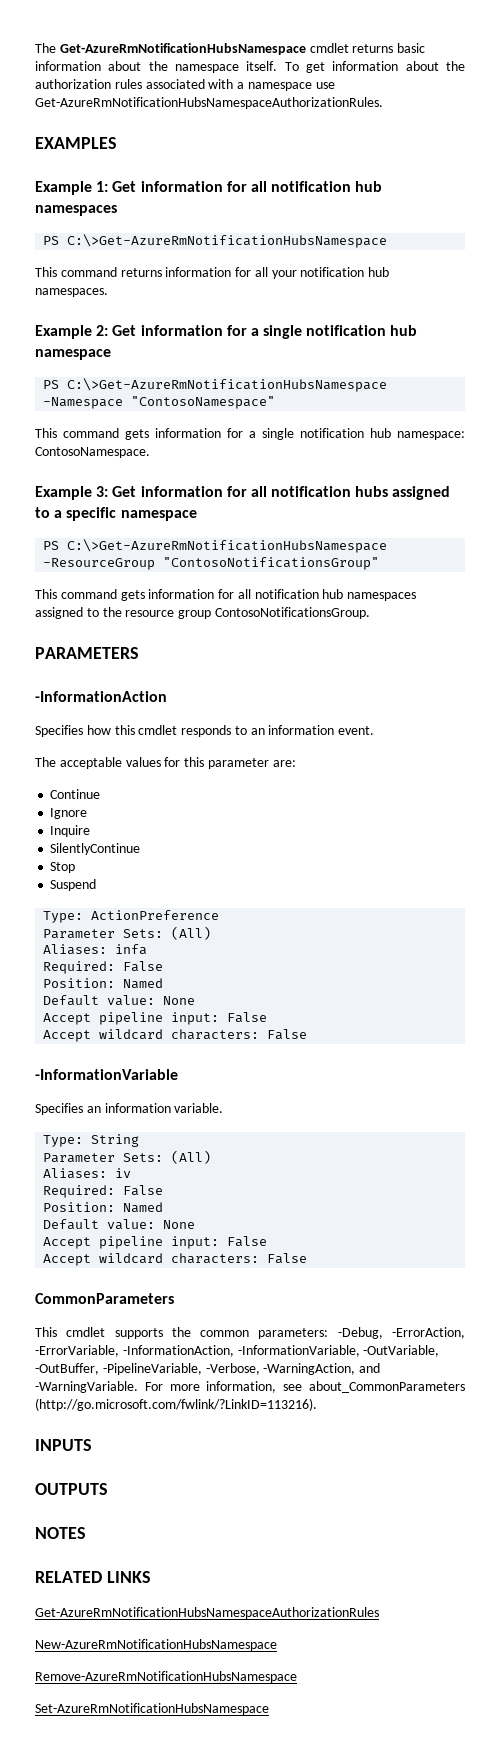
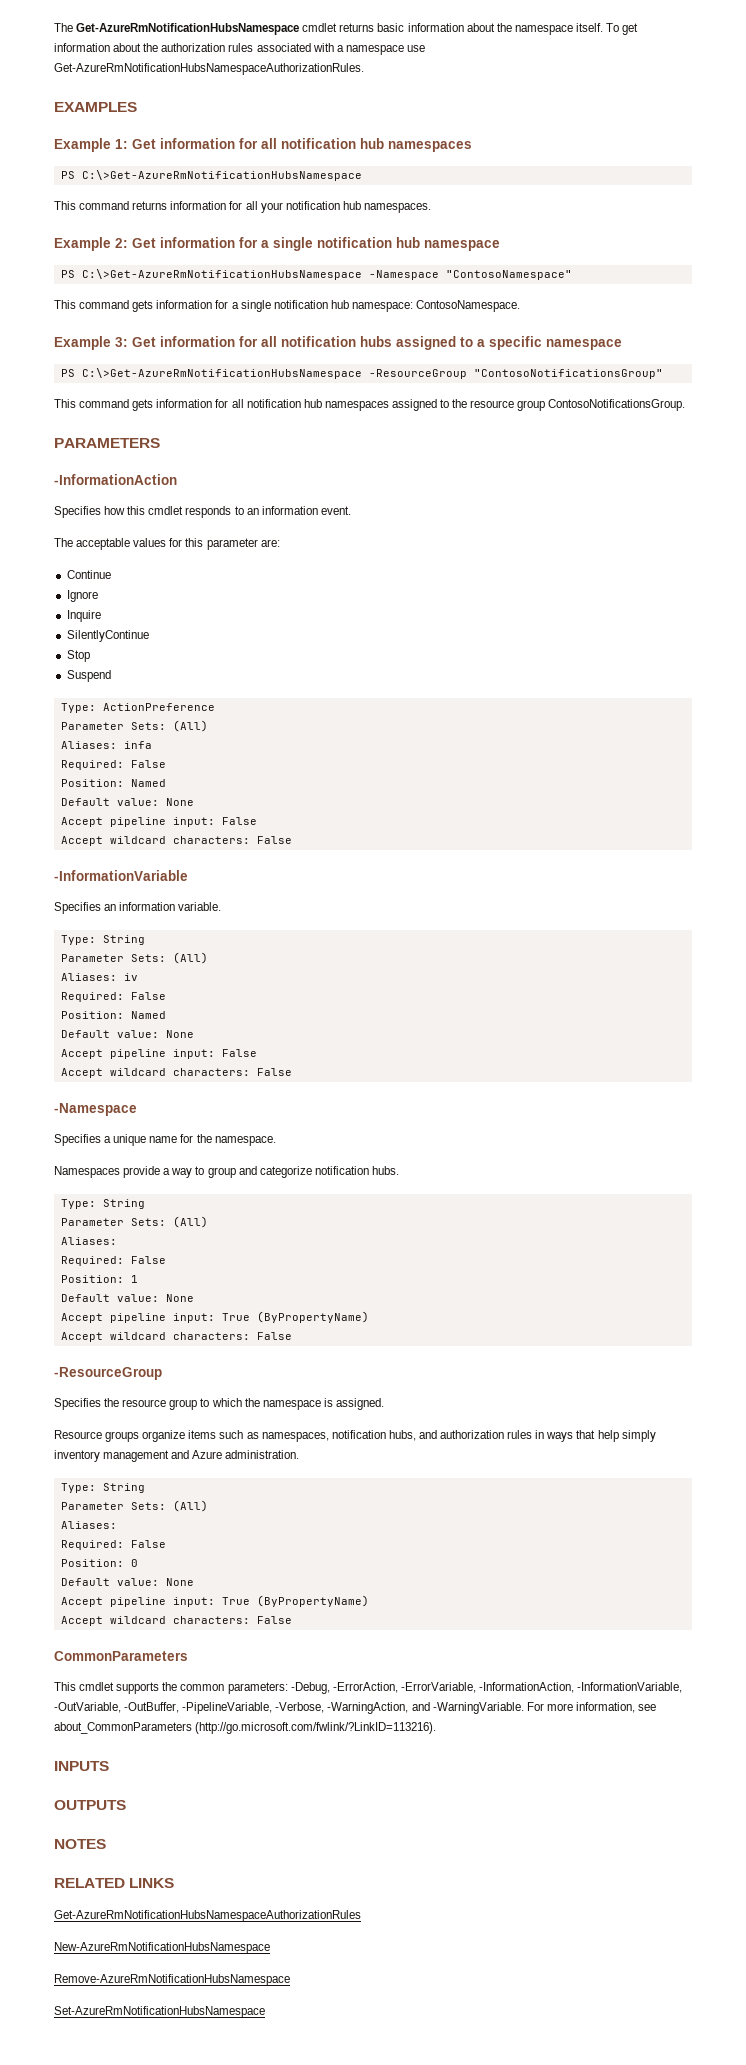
(308, 1258) none -> [54,1103,137,1116] [54,1134,276,1146] [54,1166,399,1178] [60,1199,145,1209] [60,1216,208,1228] [60,1237,117,1245] [60,1256,166,1266] [60,1275,138,1283] [60,1294,194,1302] [60,1311,369,1323] [60,1332,292,1342] [54,1367,162,1380] [54,1398,384,1410] [54,1430,656,1442] [54,1450,300,1462] [60,1483,145,1493] [60,1500,208,1512] [60,1521,117,1529] [60,1540,166,1550] [60,1559,138,1567] [60,1578,194,1586] [60,1595,369,1607] [60,1616,292,1626] // -Namespace // Specifies a unique name for the namespace. // Namespaces provide a way to group and categorize notification hubs. // Type: String // Parameter Sets: (All) // Aliases: // Required: False // Position: 1 // Default value: None // Accept pipeline input: True (ByPropertyName) // Accept wildcard characters: False // -ResourceGroup // Specifies the resource group to which the namespace is assigned. // Resource groups organize items such as namespaces, notification hubs, and authorization rules in ways that help simply inventory management and Azure administration. // Type: String // Parameter Sets: (All) // Aliases: // Required: False // Position: 0 // Default value: None // Accept pipeline input: True (ByPropertyName) // Accept wildcard characters: False

